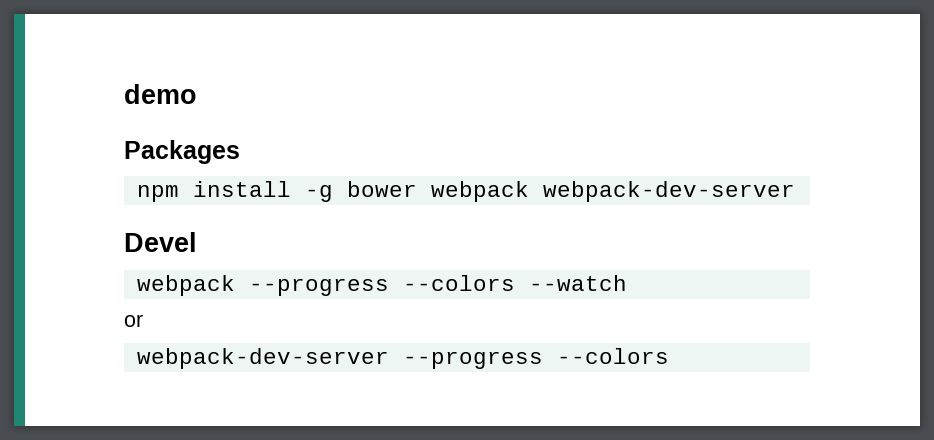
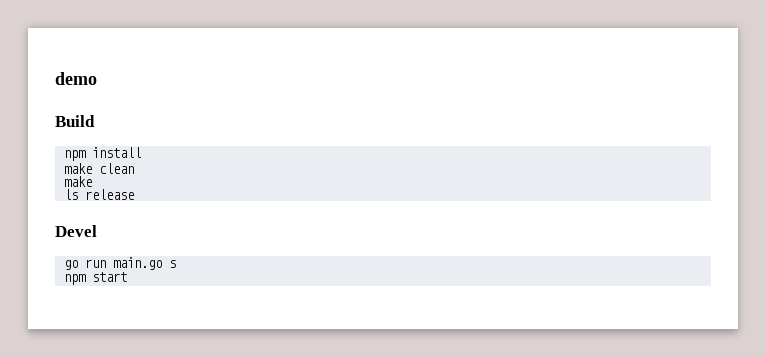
[124,140,240,164] Packages -> [55,115,95,127] Build
[304,181,795,202] [124,232,197,252] [136,275,627,296] [124,314,143,327] [136,348,669,369] -g bower webpack webpack-dev-server // Devel // webpack --progress --colors --watch // or // webpack-dev-server --progress --colors -> [64,163,135,174] [64,176,93,187] [64,189,135,200] [55,225,97,237] [64,257,177,270] [64,272,128,285] // make clean // make // ls release // Devel // go run main.go s // npm start

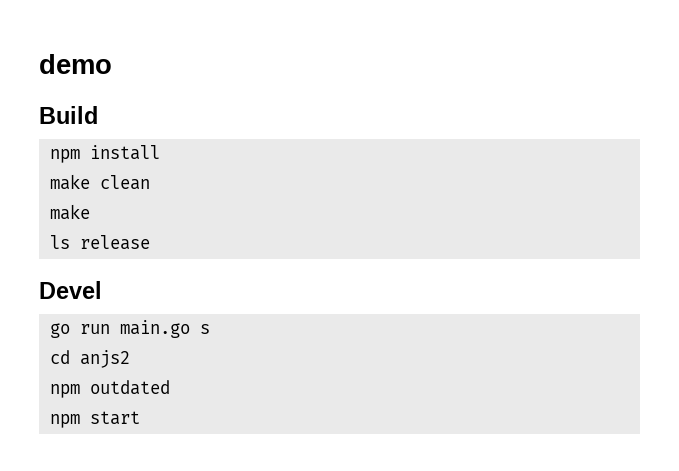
(177, 264) none -> [49,350,130,368] [49,380,170,398] // cd anjs2 // npm outdated

